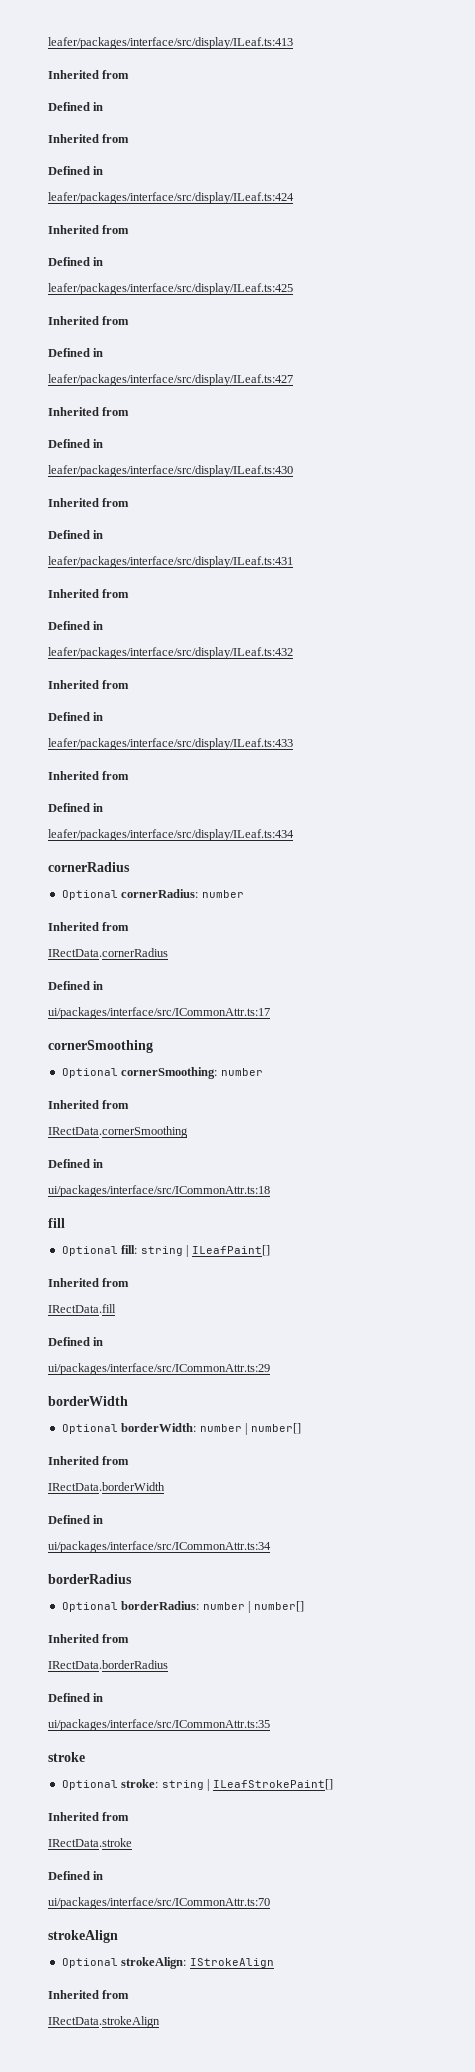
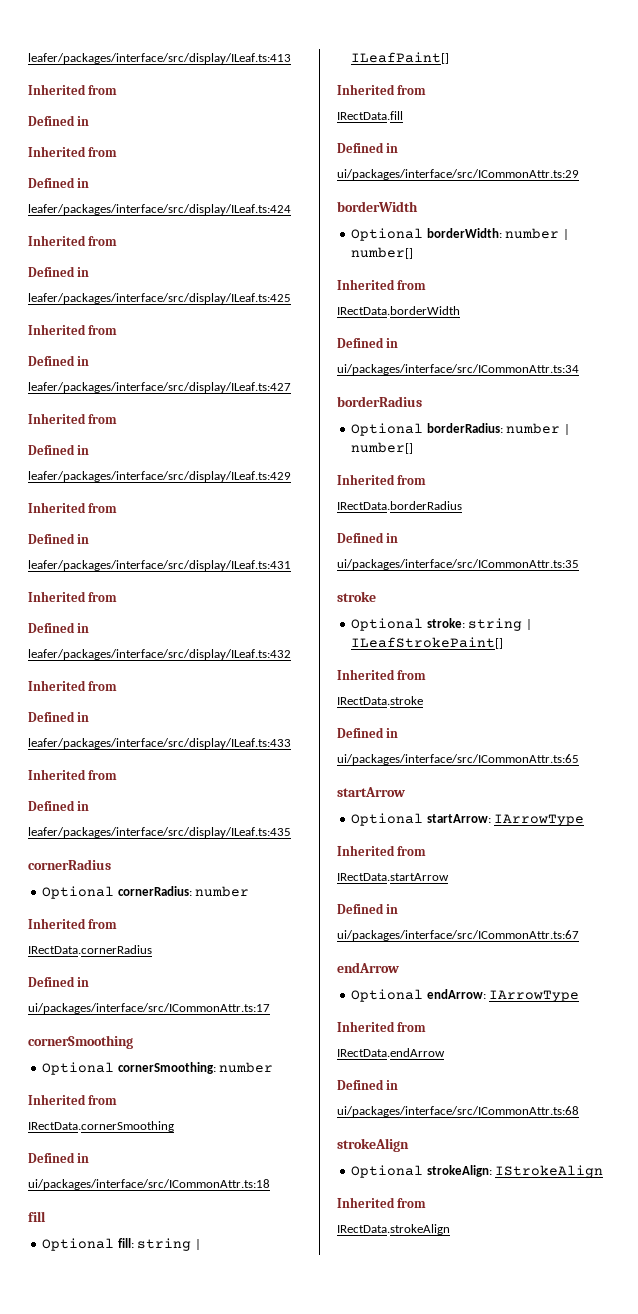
[48,465,293,477] leafer/packages/interface/src/display/ILeaf.ts:430 -> [28,471,291,482] leafer/packages/interface/src/display/ILeaf.ts:429
[48,829,294,841] leafer/packages/interface/src/display/ILeaf.ts:434 -> [28,827,291,838] leafer/packages/interface/src/display/ILeaf.ts:435
[48,1897,270,1909] ui/packages/interface/src/ICommonAttr.ts:70 -> [337,754,579,765] [337,787,405,797] [351,813,585,826] [337,845,427,856] [337,873,449,881] [337,903,399,914] [337,930,579,941] [337,962,399,973] [351,989,580,1002] [337,1021,427,1032] [337,1048,445,1057] [337,1079,399,1090] [337,1106,579,1117] ui/packages/interface/src/ICommonAttr.ts:65 // startArrow // Optional startArrow: IArrowType // Inherited from // IRectData.startArrow // Defined in // ui/packages/interface/src/ICommonAttr.ts:67 // endArrow // Optional endArrow: IArrowType // Inherited from // IRectData.endArrow // Defined in // ui/packages/interface/src/ICommonAttr.ts:68

